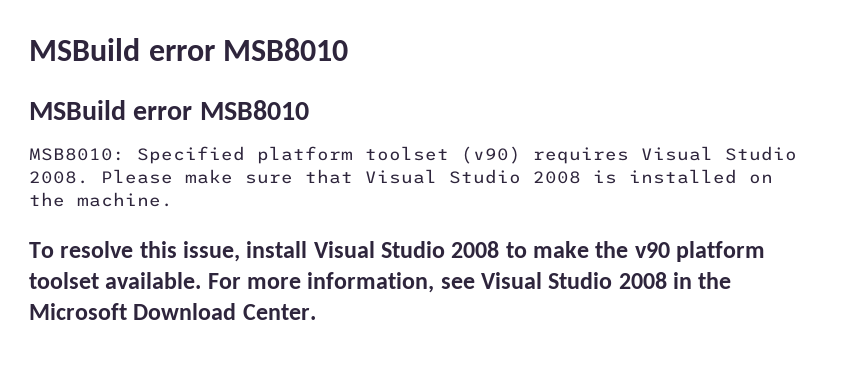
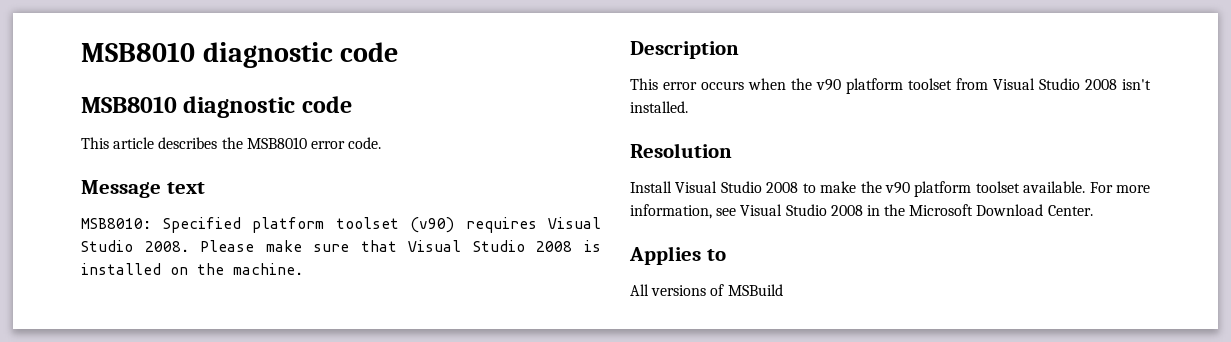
[29,38,349,61] [29,100,309,120] MSBuild error MSB8010 // MSBuild error MSB8010 -> [81,42,399,68] [81,96,352,118] [81,137,382,149] [81,180,205,198] MSB8010 diagnostic code // MSB8010 diagnostic code // This article describes the MSB8010 error code. // Message text
[29,241,308,262] To resolve this issue, install -> [630,41,739,59] [630,78,1151,94] [630,101,688,113] [630,143,732,158] [630,181,672,193] Description // This error occurs when the v90 platform toolset from Visual Studio 2008 isn't installed. // Resolution // Install
(316, 312) none -> [629,246,726,265] [630,284,783,296] // Applies to // All versions of MSBuild

